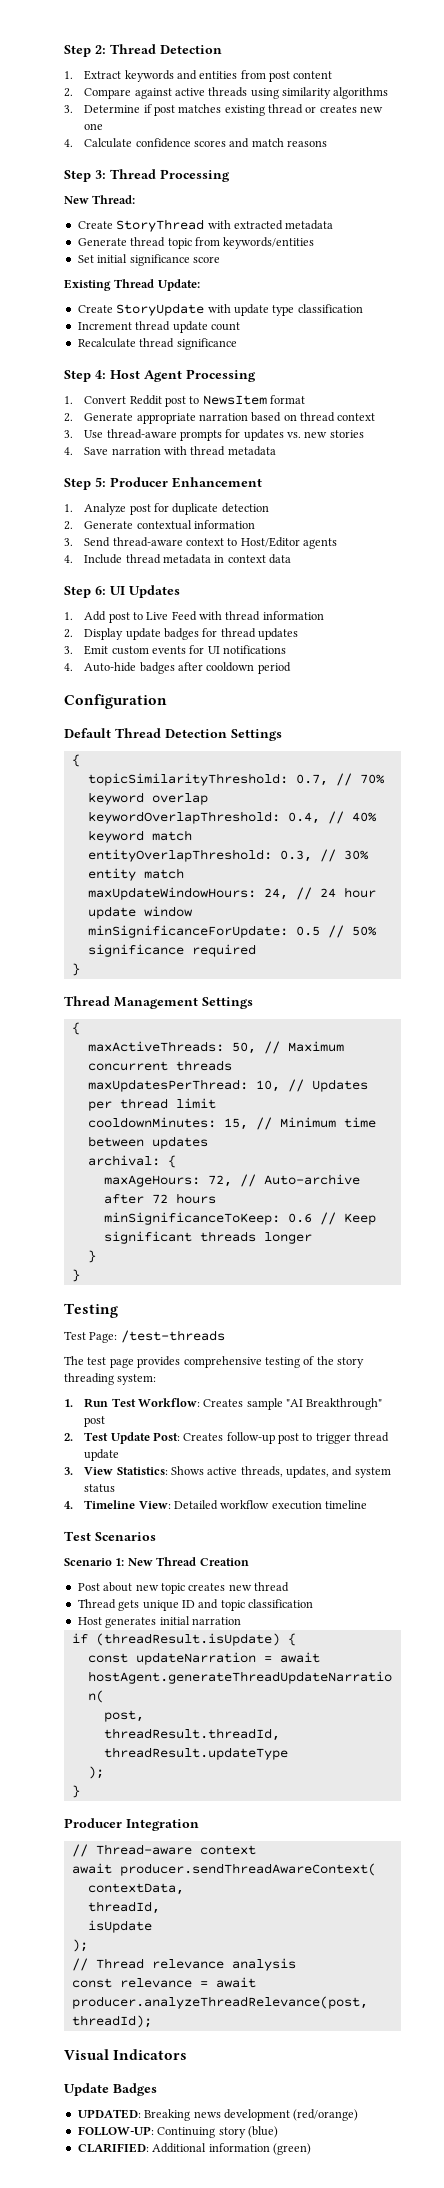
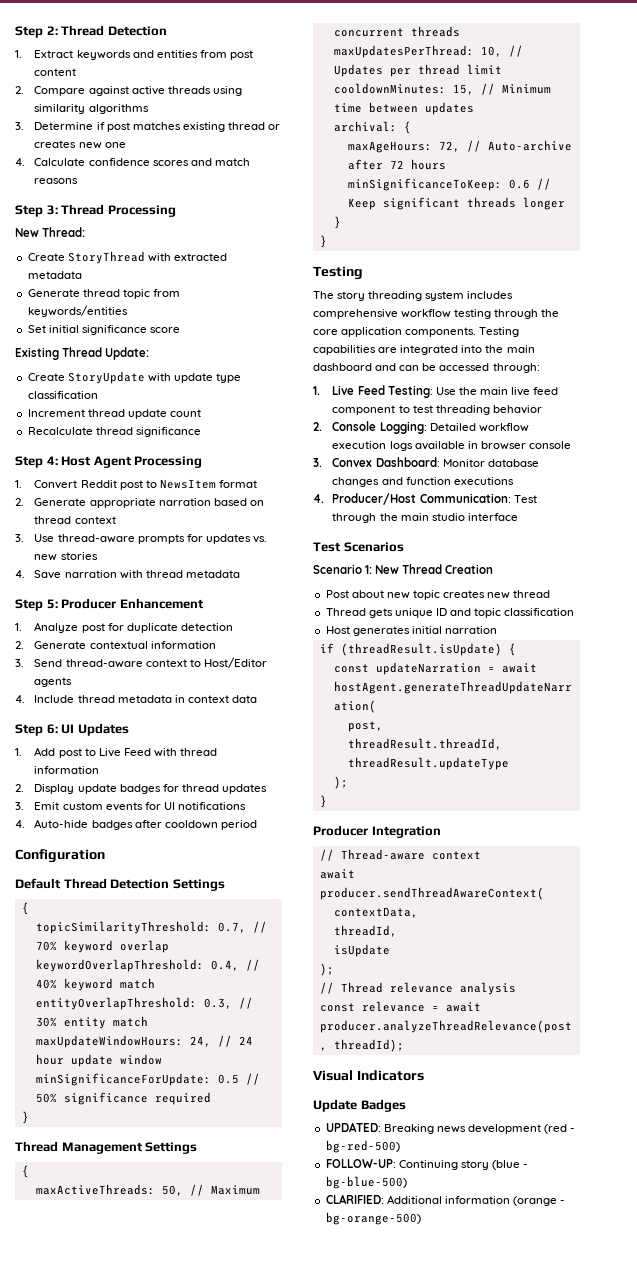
[64,1330,225,1343] [64,1356,364,1368] [64,1373,157,1385] [64,1398,383,1410] [84,1416,106,1427] [64,1432,390,1444] [84,1449,120,1461] [64,1466,391,1478] [84,1484,116,1493] [64,1500,368,1510] Test Page: /test-threads // The test page provides comprehensive testing of the story threading system: // 1. Run Test Workflow: Creates sample "AI Breakthrough" post // 2. Test Update Post: Creates follow-up post to trigger thread update // 3. View Statistics: Shows active threads, updates, and system status // 4. Timeline View: Detailed workflow execution timeline -> [313,291,514,301] [313,309,560,319] [313,327,520,337] [313,345,535,355] [313,363,540,373] [313,385,559,398] [332,405,542,415] [313,421,529,434] [332,441,571,451] [313,457,539,467] [332,477,514,487] [313,493,537,505] [332,513,518,523] The story threading system includes comprehensive workflow testing through the core application components. Testing capabilities are integrated into the main dashboard and can be accessed through: // 1. Live Feed Testing: Use the main live feed component to test threading behavior // 2. Console Logging: Detailed workflow execution logs available in browser console // 3. Convex Dashboard: Monitor database changes and function executions // 4. Producer/Host Communication: Test through the main studio interface
[293,2109,359,2121] (red/orange) -> [544,1124,576,1134] [325,1140,400,1153] (red - bg-red-500)
[247,2126,278,2138] (blue) -> [491,1160,529,1170] [325,1176,407,1189] (blue - bg-blue-500)
[272,2143,311,2155] (green) -> [512,1196,566,1206] [325,1212,421,1225] (orange - bg-orange-500)

